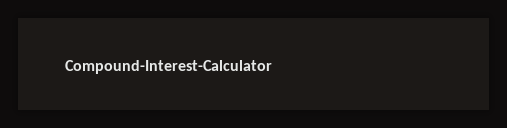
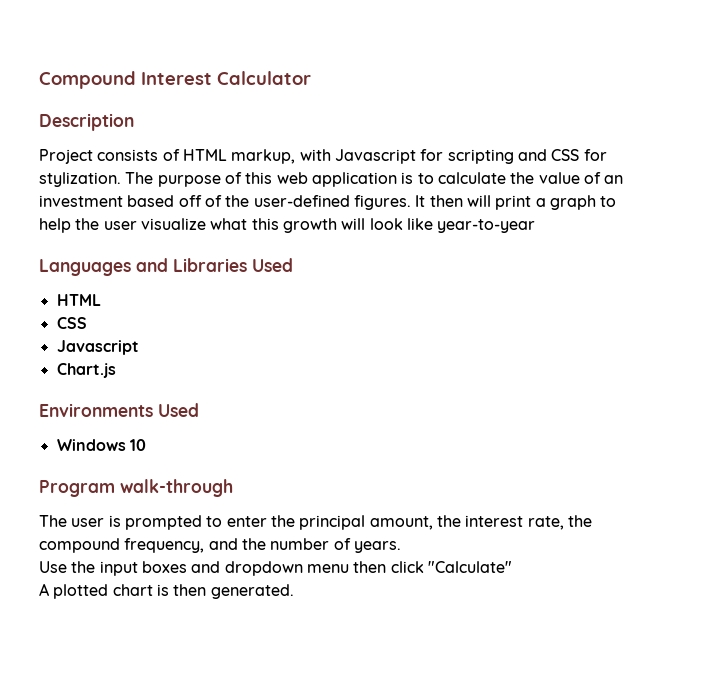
[65,60,272,74] Compound-Interest-Calculator -> [39,71,311,89] [39,113,134,131] [39,149,607,164] [39,172,624,187] [39,195,617,210] [39,218,536,233] [39,258,293,276] [56,294,101,306] [56,317,87,329] [56,340,139,355] [56,363,116,378] [39,403,199,417] [56,439,146,451] [39,479,233,497] [39,515,592,530] [39,538,401,553] [39,561,512,576] [39,583,294,599] Compound Interest Calculator // Description // Project consists of HTML markup, with Javascript for scripting and CSS for stylization. The purpose of this web application is to calculate the value of an investment based off of the user-defined figures. It then will print a graph to help the user visualize what this growth will look like year-to-year // Languages and Libraries Used // HTML // CSS // Javascript // Chart.js // Environments Used // Windows 10 // Program walk-through // The user is prompted to enter the principal amount, the interest rate, the compound frequency, and the number of years. // Use the input boxes and dropdown menu then click "Calculate" // A plotted chart is then generated.

